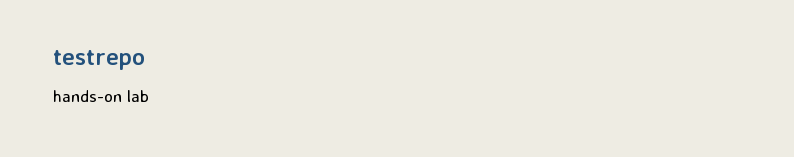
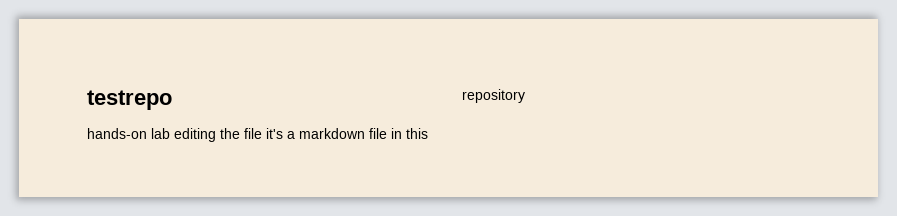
(149, 96) none -> [174,128,428,142] [462,89,525,103] editing the file it's a markdown file in this repository

